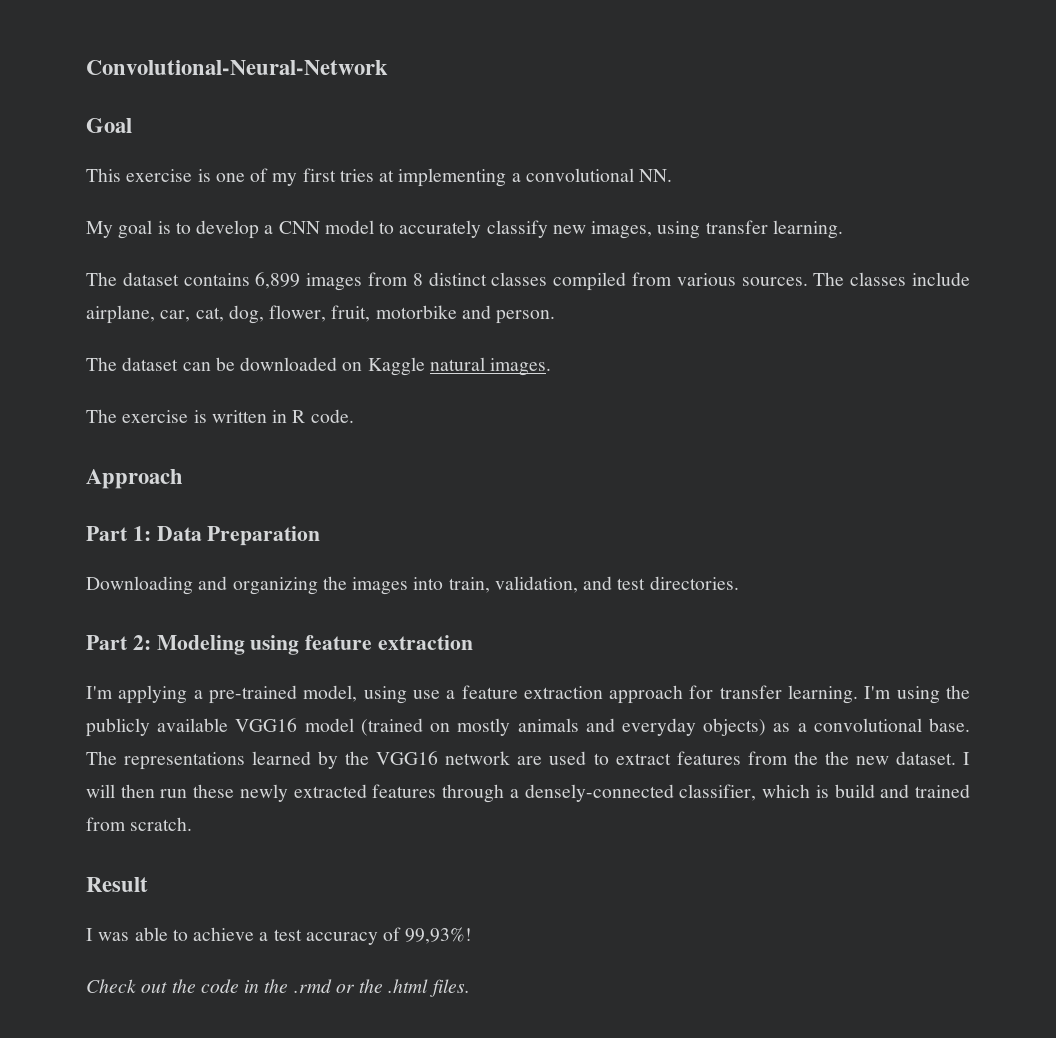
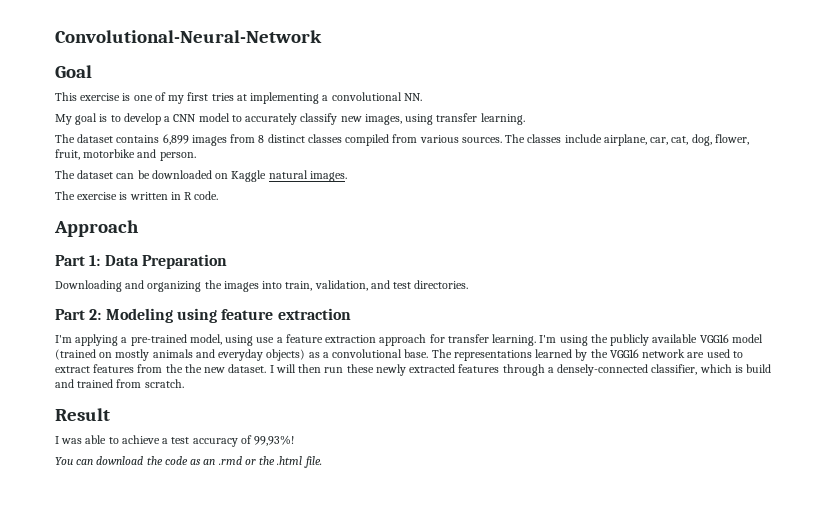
[86,979,289,993] Check out the code in the -> [55,456,216,465] You can download the code as an
[429,979,470,997] files. -> [303,456,322,468] file.

